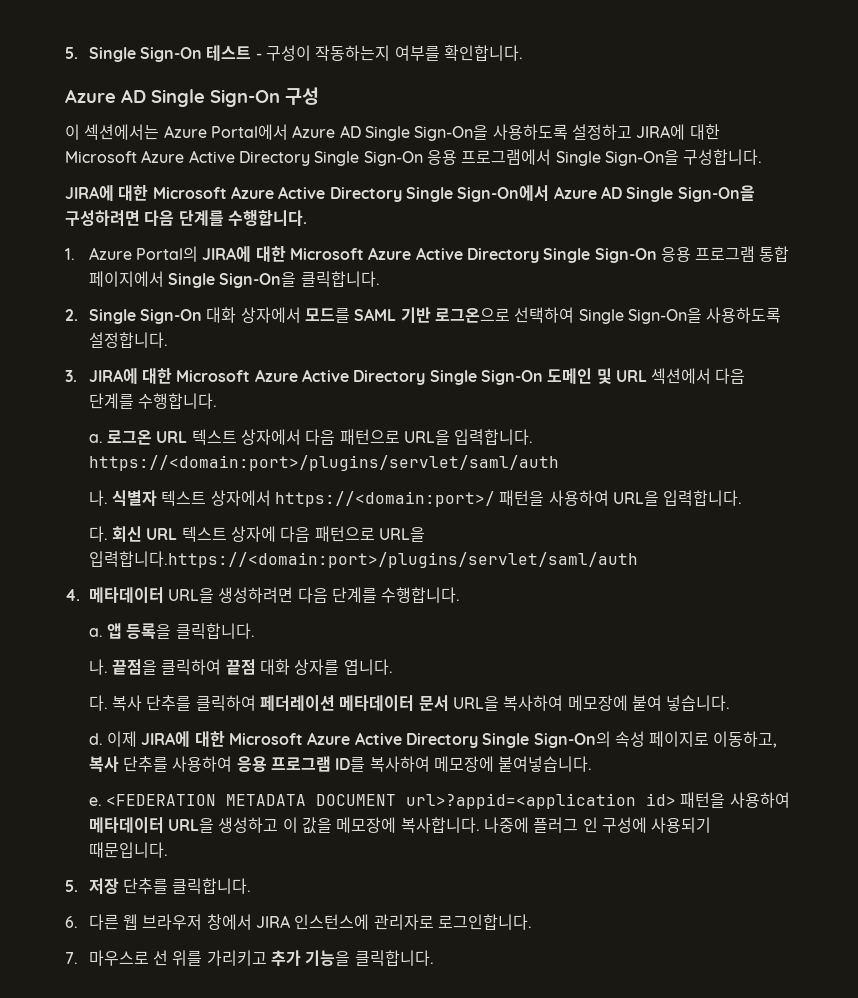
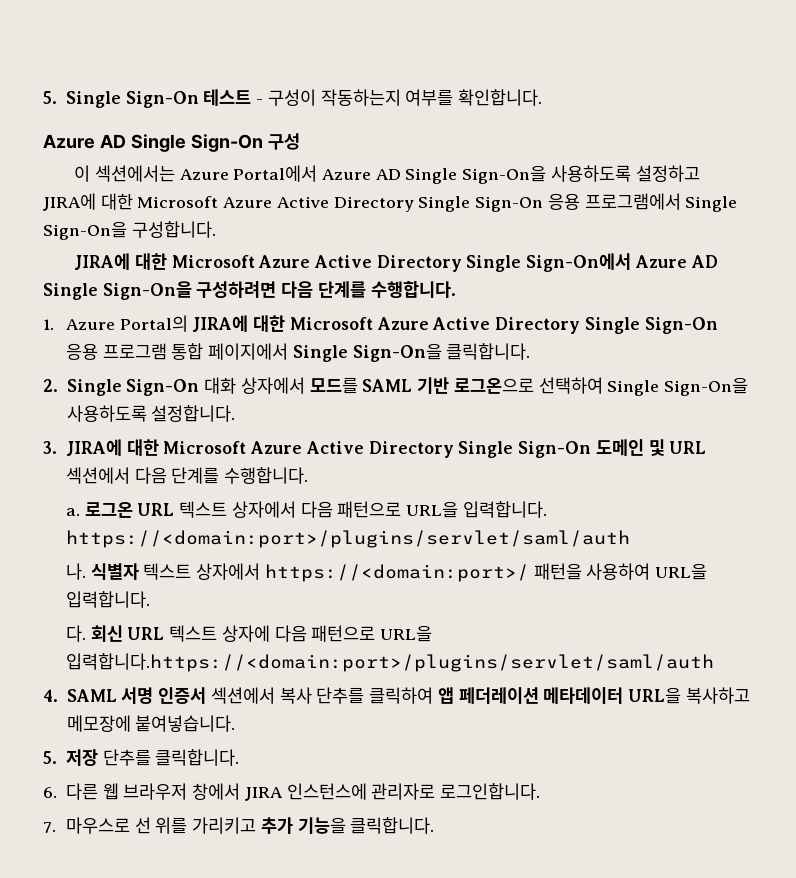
[88,587,461,604] [88,623,255,639] [88,659,393,675] [88,695,108,711] 메타데이터 URL을 생성하려면 다음 단계를 수행합니다. // a. 앱 등록을 클릭합니다. // 나. 끝점을 클릭하여 끝점 대화 상자를 엽니다. // 다. -> [66,687,275,704] SAML 서명 인증서 섹션에서
(256, 703) none -> [437,687,454,704] 앱
[418,695,731,711] [88,731,778,748] [88,756,593,772] [88,792,790,809] [88,817,712,834] [88,842,168,858] 문서 URL을 복사하여 메모장에 붙여 넣습니다. // d. 이제 JIRA에 대한 Microsoft Azure Active Directory Single Sign-On의 속성 페이지로 이동하고, 복사 단추를 사용하여 응용 프로그램 ID를 복사하여 메모장에 붙여넣습니다. // e. <FEDERATION METADATA DOCUMENT url>?appid=<application id> 패턴을 사용하여 메타데이터 URL을 생성하고 이 값을 메모장에 복사합니다. 나중에 플러그 인 구성에 사용되기 때문입니다. -> [628,687,750,704] [66,715,236,732] URL을 복사하고 메모장에 붙여넣습니다.

